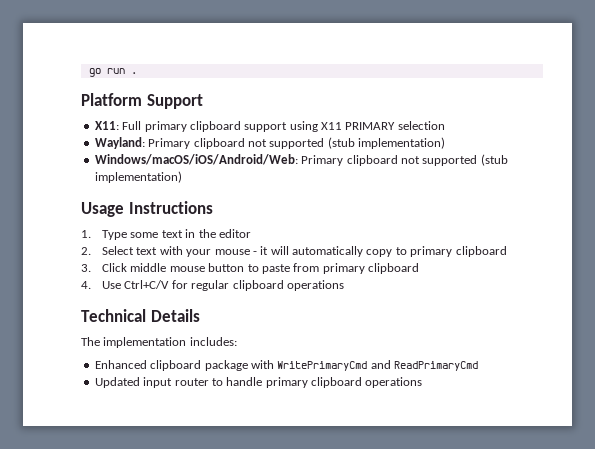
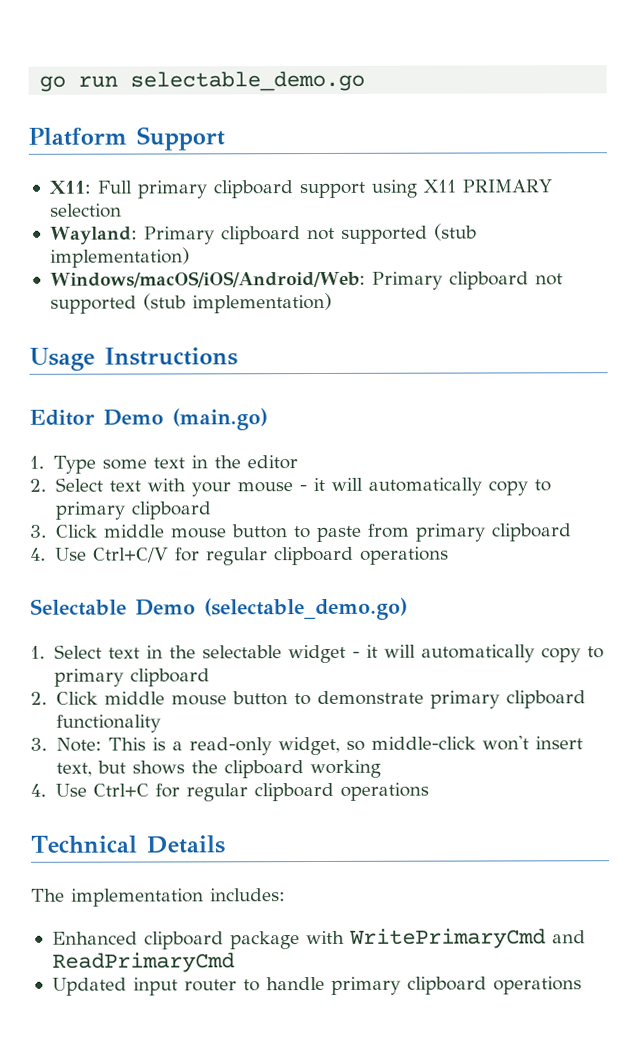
[130,72,137,74] . -> [130,70,366,92] selectable_demo.go
(213, 207) none -> [29,408,268,431] // Editor Demo (main.go)
(344, 285) none -> [30,597,408,621] [30,644,604,664] [53,668,210,687] [30,690,586,709] [55,714,161,733] [30,735,583,756] [55,759,381,779] [30,782,429,802] // Selectable Demo (selectable_demo.go) // 1. Select text in the selectable widget - it will automatically copy to primary clipboard // 2. Click middle mouse button to demonstrate primary clipboard functionality // 3. Note: This is a read-only widget, so middle-click won't insert text, but shows the clipboard working // 4. Use Ctrl+C for regular clipboard operations

